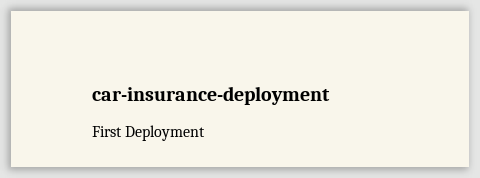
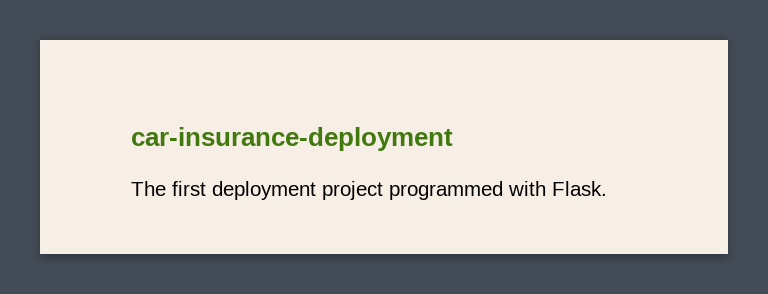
[92,125,206,141] First Deployment -> [131,181,607,200] The first deployment project programmed with Flask.

